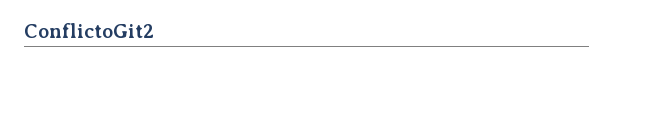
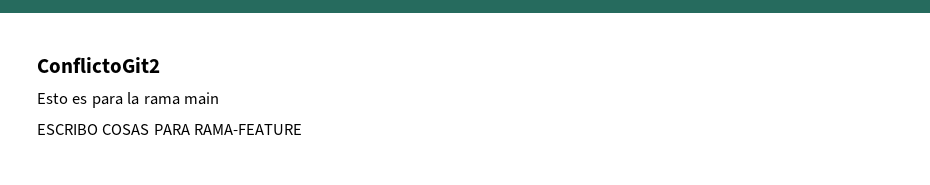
(154, 30) none -> [37,92,220,108] [37,124,303,135] // Esto es para la rama main // ESCRIBO COSAS PARA RAMA-FEATURE

